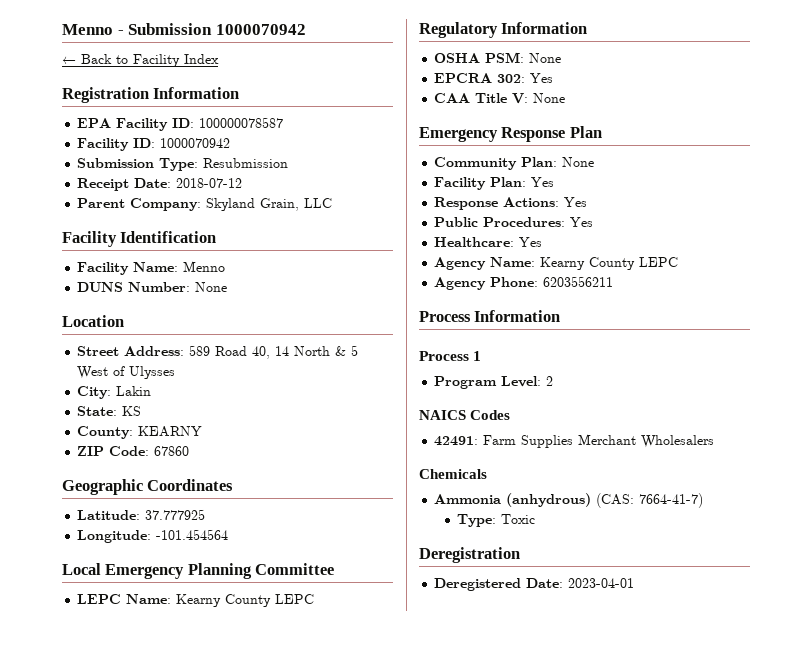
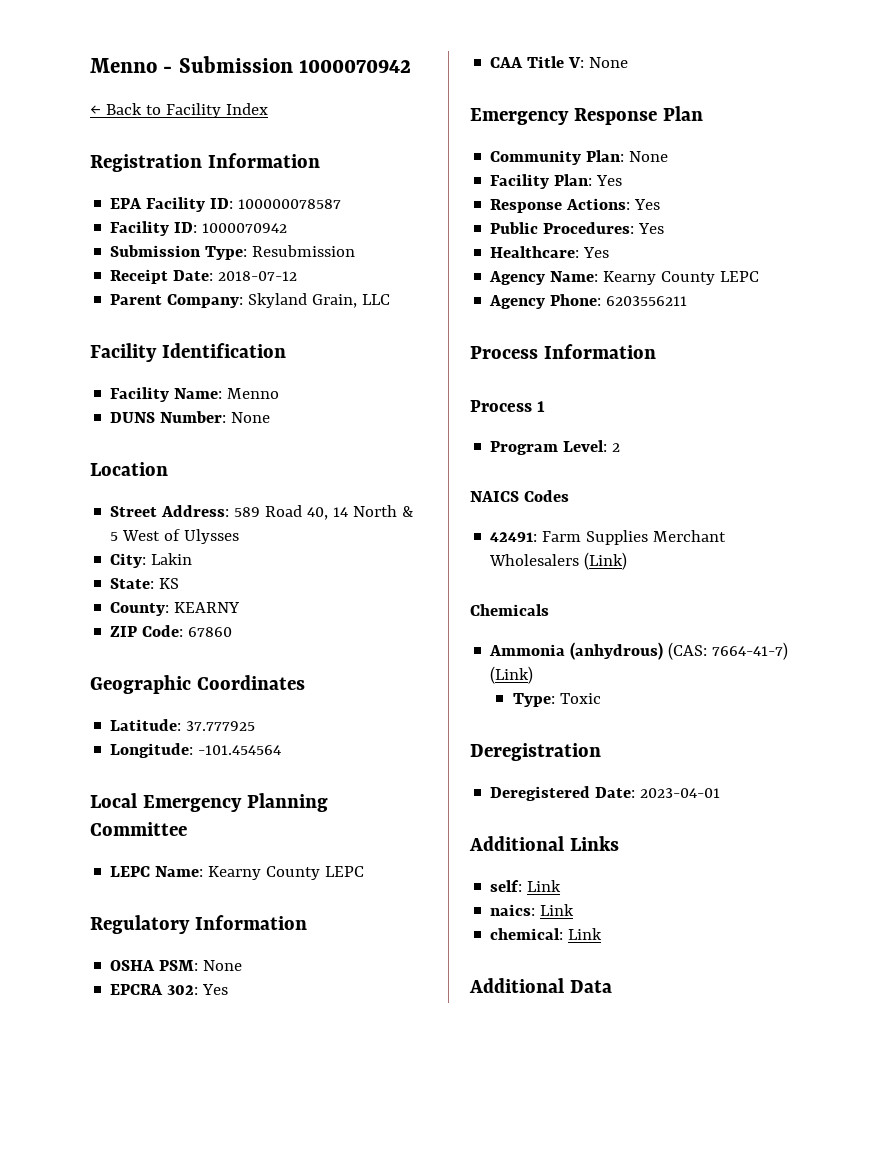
(715, 441) none -> [584,552,628,570] (Link)
(704, 500) none -> [490,666,534,684] (Link)
(635, 583) none -> [469,836,619,851] [490,880,562,892] [490,904,575,916] [490,928,603,940] [469,978,612,993] // Additional Links // self: Link // naics: Link // chemical: Link // Additional Data

